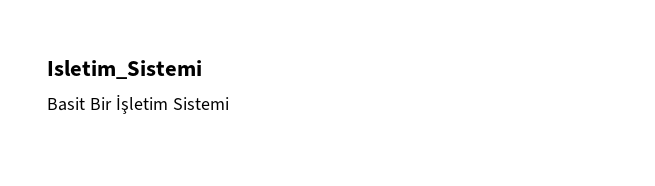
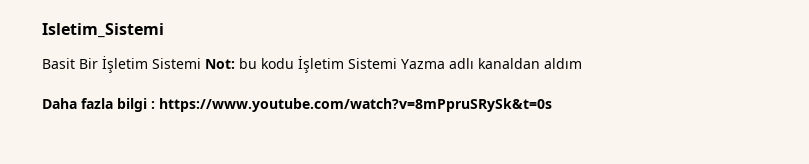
(229, 103) none -> [205,56,582,73] [42,98,552,112] Not: bu kodu İşletim Sistemi Yazma adlı kanaldan aldım // Daha fazla bilgi : https://www.youtube.com/watch?v=8mPpruSRySk&t=0s

